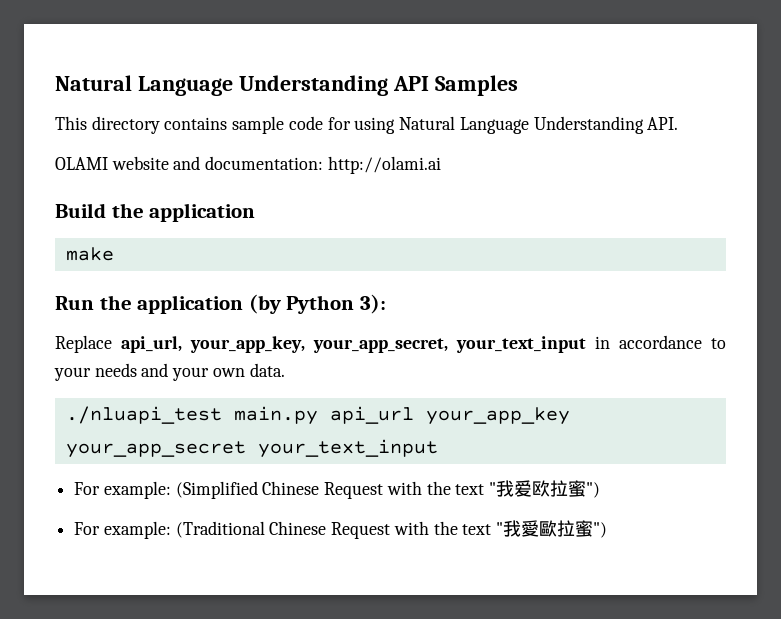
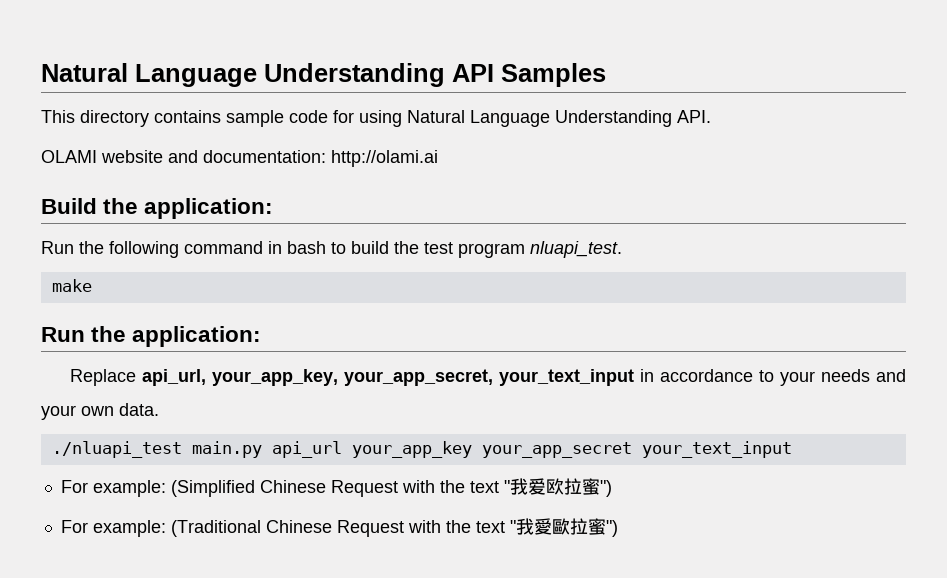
[149,203,256,222] application -> [144,198,274,219] [41,241,622,258] application: // Run the following command in bash to build the test program nluapi_test.
[137,294,386,314] application (by Python 3): -> [132,326,262,347] application:

